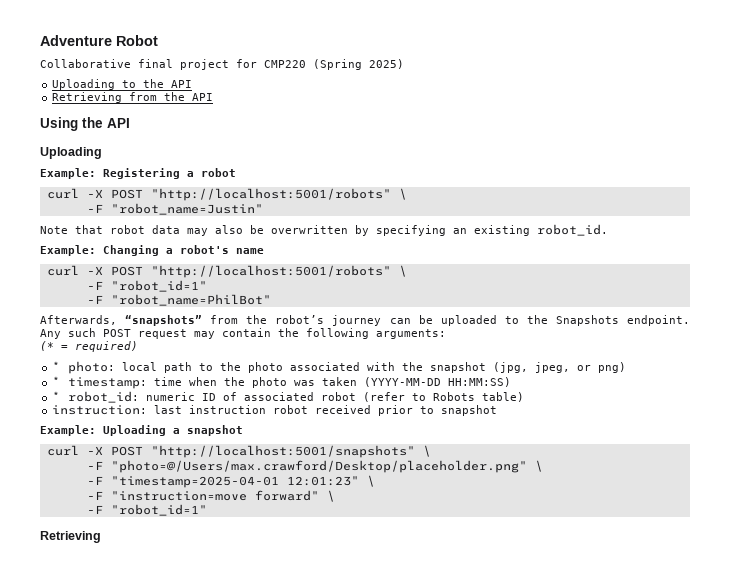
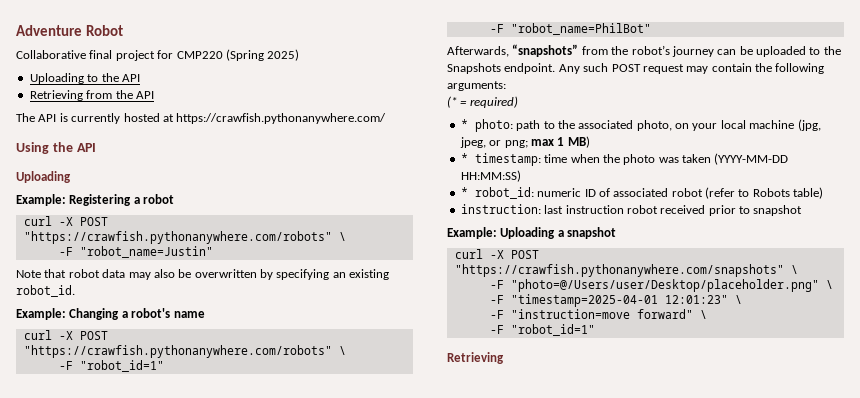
(214, 97) none -> [16,113,387,124] // The API is currently hosted at https://crawfish.pythonanywhere.com/
[150,188,391,201] "http://localhost:5001/robots" -> [23,231,332,244] "https://crawfish.pythonanywhere.com/robots"
[150,265,391,278] "http://localhost:5001/robots" -> [23,345,332,358] "https://crawfish.pythonanywhere.com/robots"
[122,362,158,371] local -> (513, 125) none
[248,362,627,373] photo associated with the snapshot (jpg, jpeg, or png) -> [578,119,821,131] [459,136,590,148] associated photo, on your local machine (jpg, jpeg, or png; max 1 MB)
[150,445,431,458] [86,460,527,473] "http://localhost:5001/snapshots" \ // -F "photo=@/Users/max.crawford/Desktop/placeholder.png" -> [454,264,798,277] [489,279,819,292] "https://crawfish.pythonanywhere.com/snapshots" \ // -F "photo=@/Users/user/Desktop/placeholder.png"

